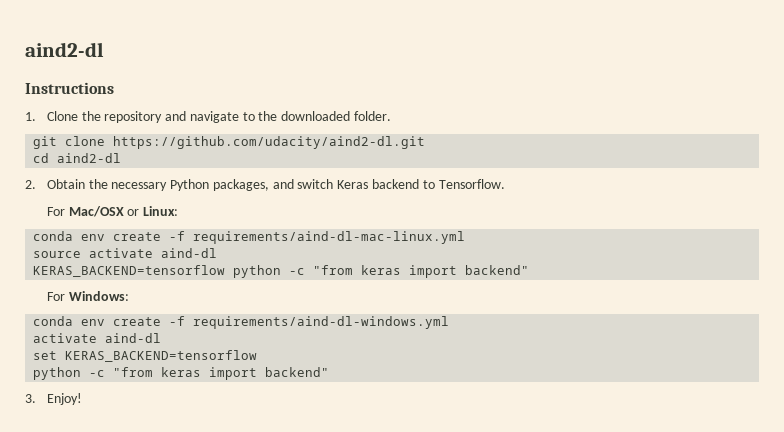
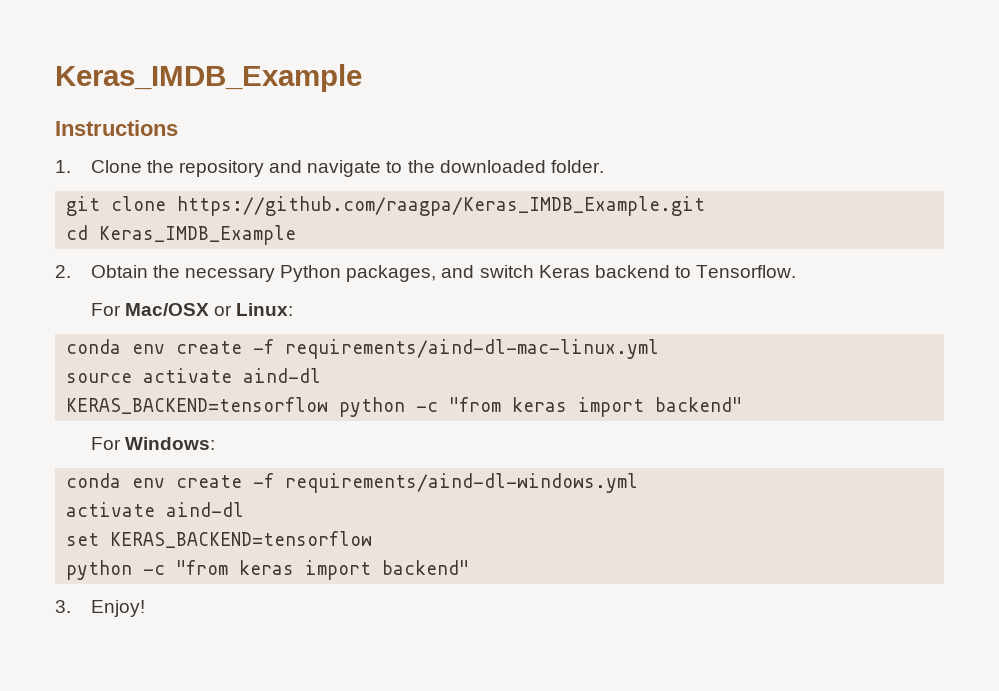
[25,42,104,57] aind2-dl -> [55,64,362,92] Keras_IMDB_Example
[113,136,426,149] https://github.com/udacity/aind2-dl.git -> [177,196,706,216] https://github.com/raagpa/Keras_IMDB_Example.git
[57,153,122,163] aind2-dl -> [99,225,297,245] Keras_IMDB_Example

